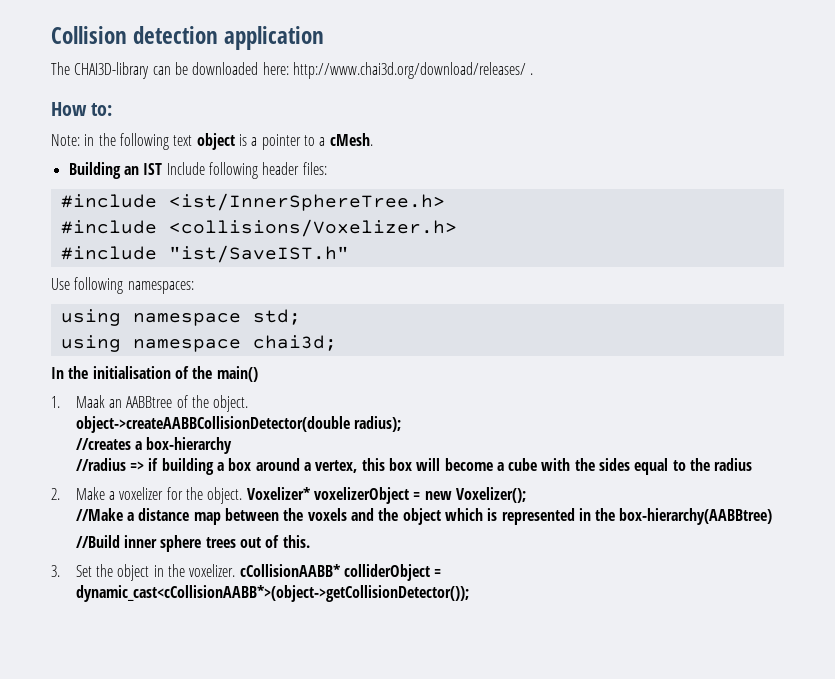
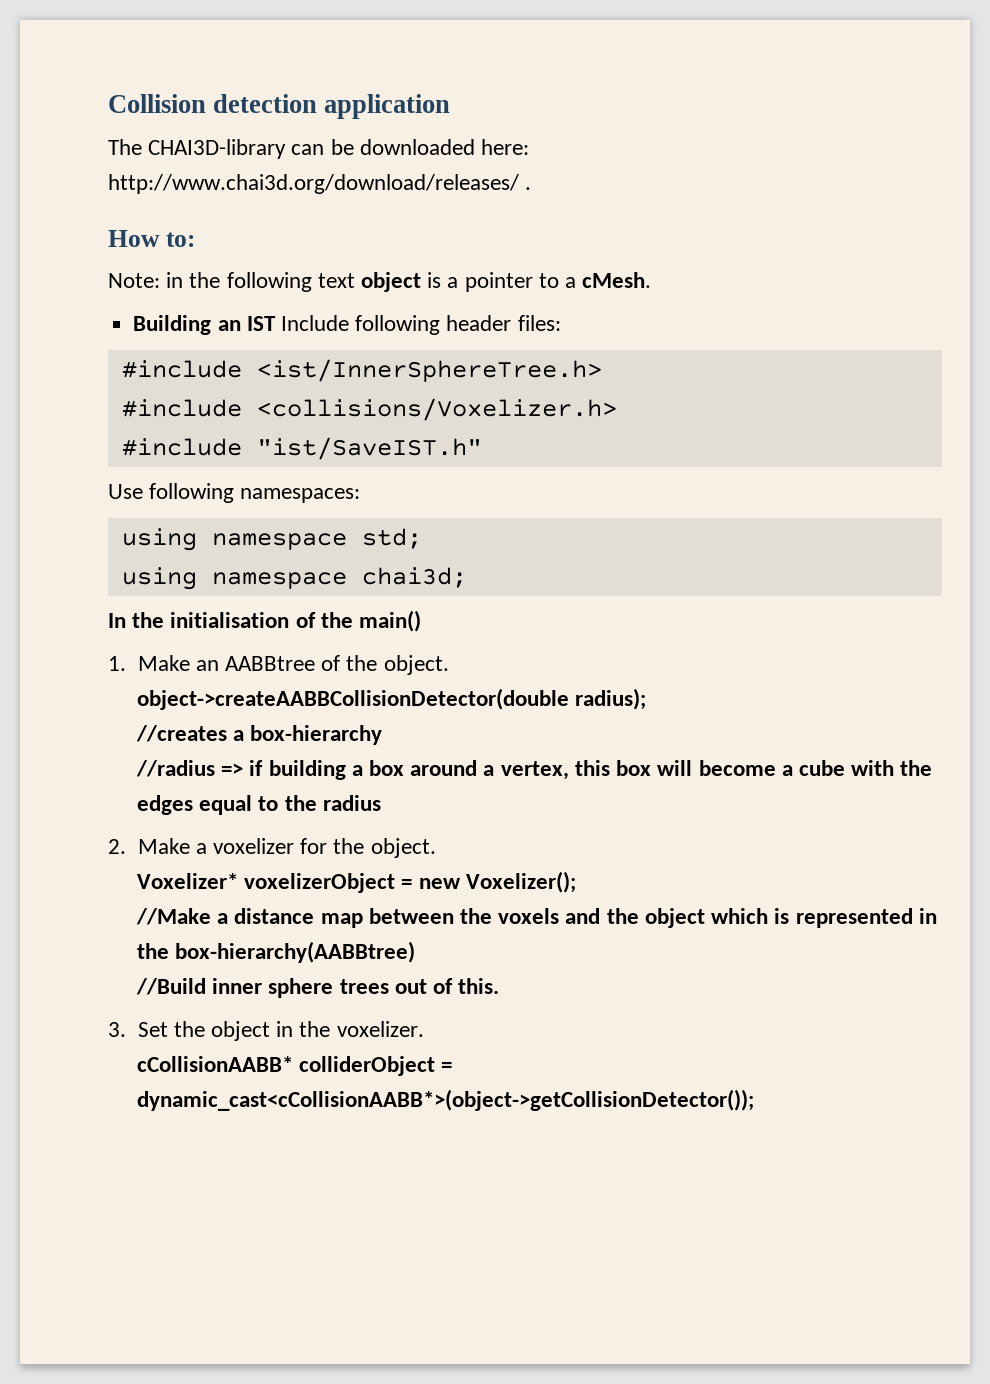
[75,395,105,408] Maak -> [137,655,190,671] Make
[599,458,631,471] sides -> [136,795,193,815] edges
(243, 495) none -> (436, 848) //
(236, 570) none -> (424, 1029) //

